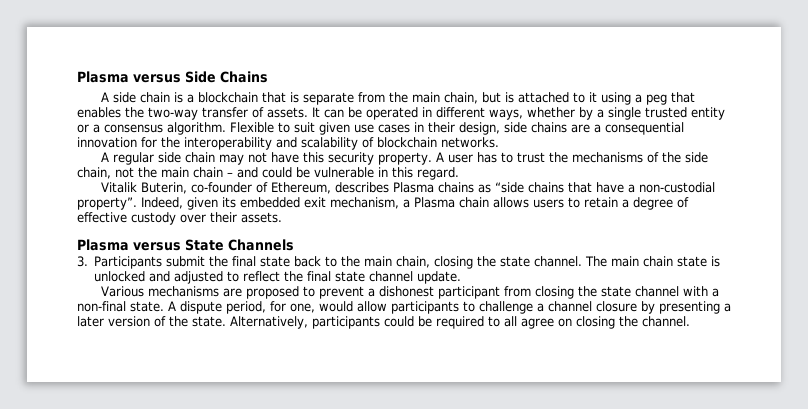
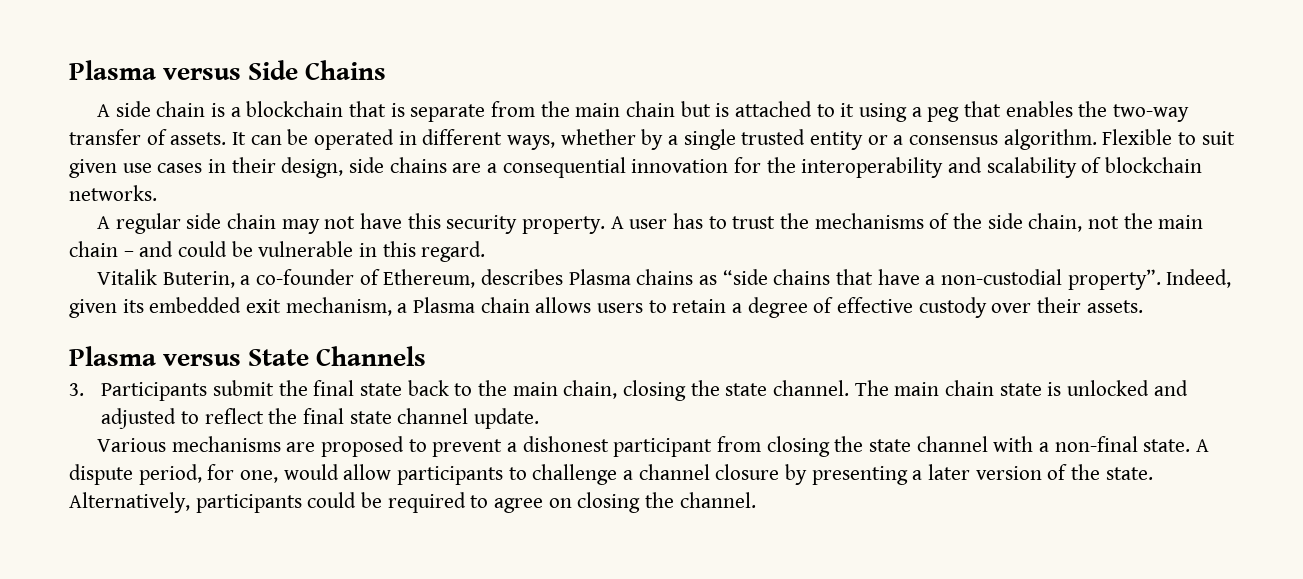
[443,92,478,104] chain, -> [625,101,675,117] chain
(187, 188) none -> [240,275,251,285] a
[504,316,517,327] all -> (489, 501) none

